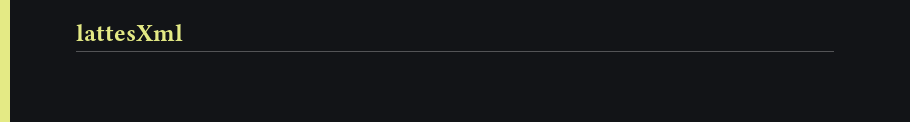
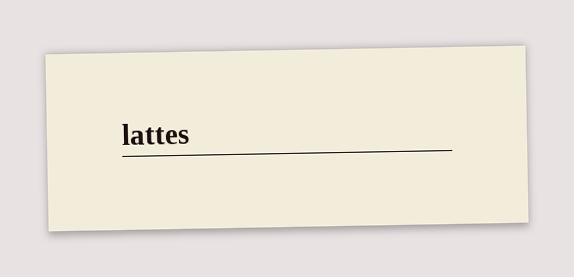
[76,24,183,41] lattesXml -> [121,122,190,145] lattes

